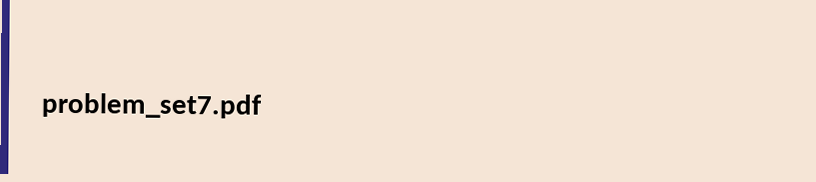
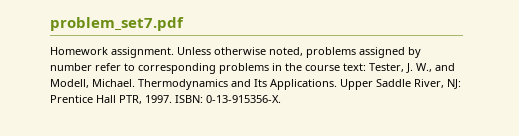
(262, 105) none -> [50,47,421,58] [50,63,455,74] [50,79,461,90] [50,95,281,104] // Homework assignment. Unless otherwise noted, problems assigned by number refer to corresponding problems in the course text: Tester, J. W., and Modell, Michael. Thermodynamics and Its Applications. Upper Saddle River, NJ: Prentice Hall PTR, 1997. ISBN: 0-13-915356-X.

